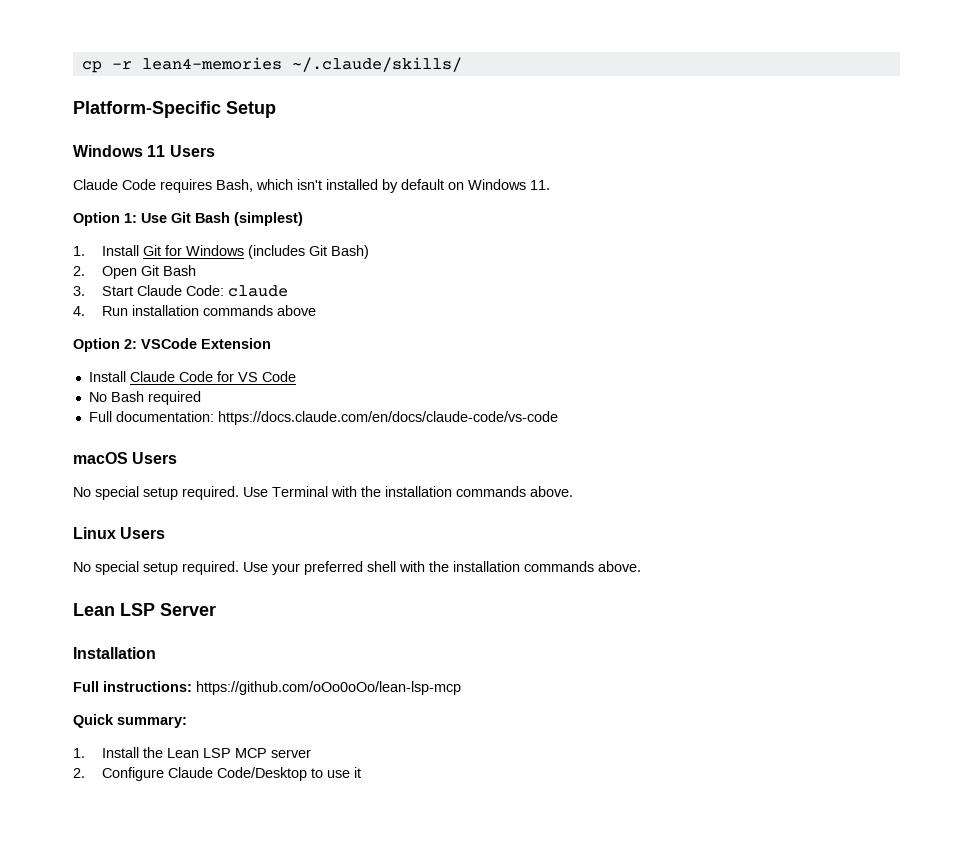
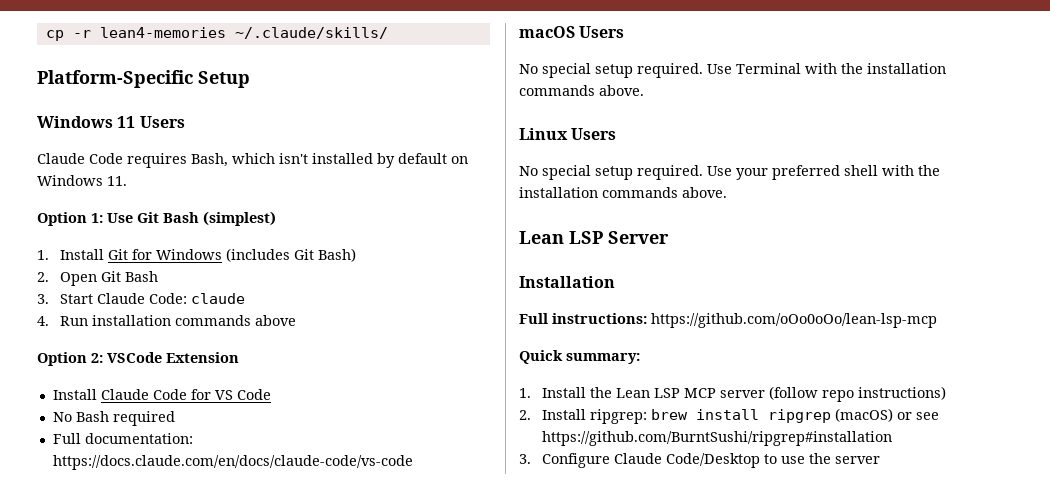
[73,768,85,778] // 2. -> [769,386,947,402] [519,408,940,424] [542,431,893,446] [519,454,531,464] (follow repo instructions) // 2. Install ripgrep: brew install ripgrep (macOS) or see https://github.com/BurntSushi/ripgrep#installation // 3.
[353,767,361,778] it -> [809,453,881,464] the server

